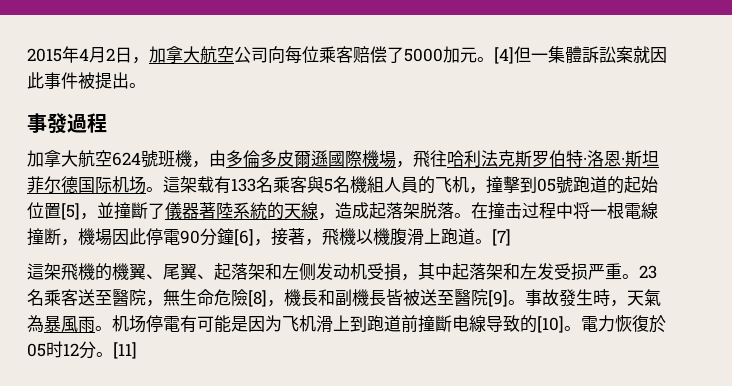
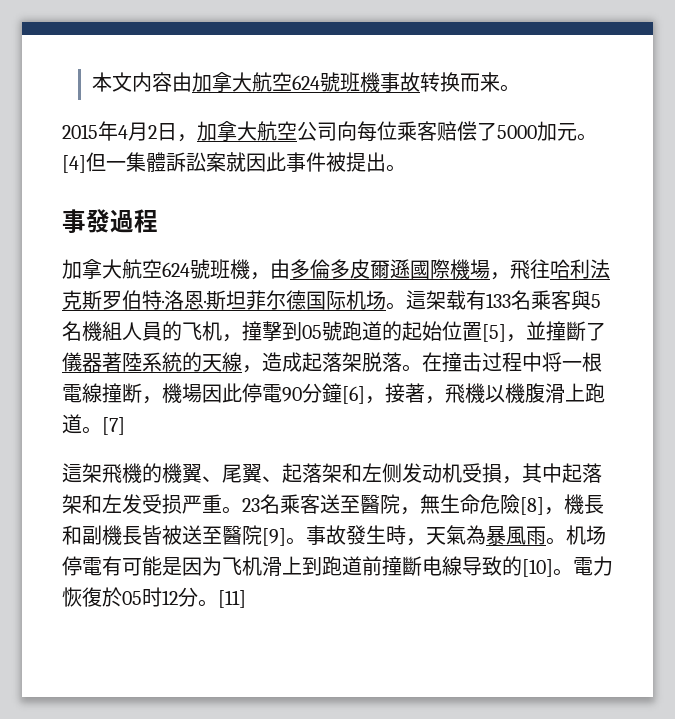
(27, 55) none -> [91,72,520,93] 本文内容由加拿大航空624號班機事故转换而来。 //

